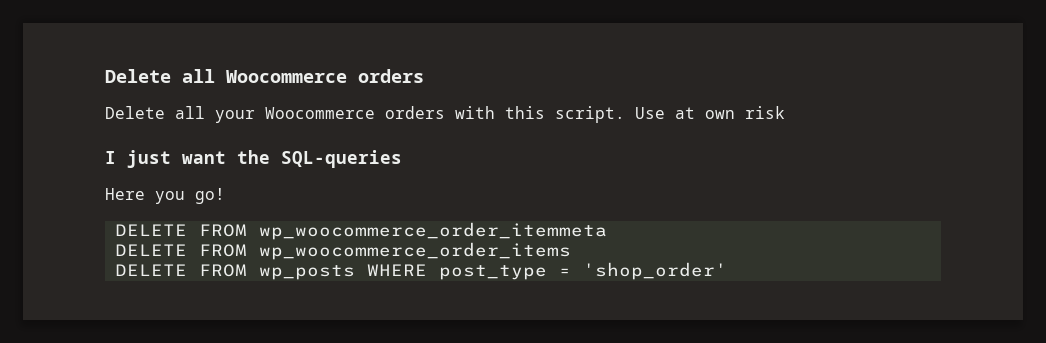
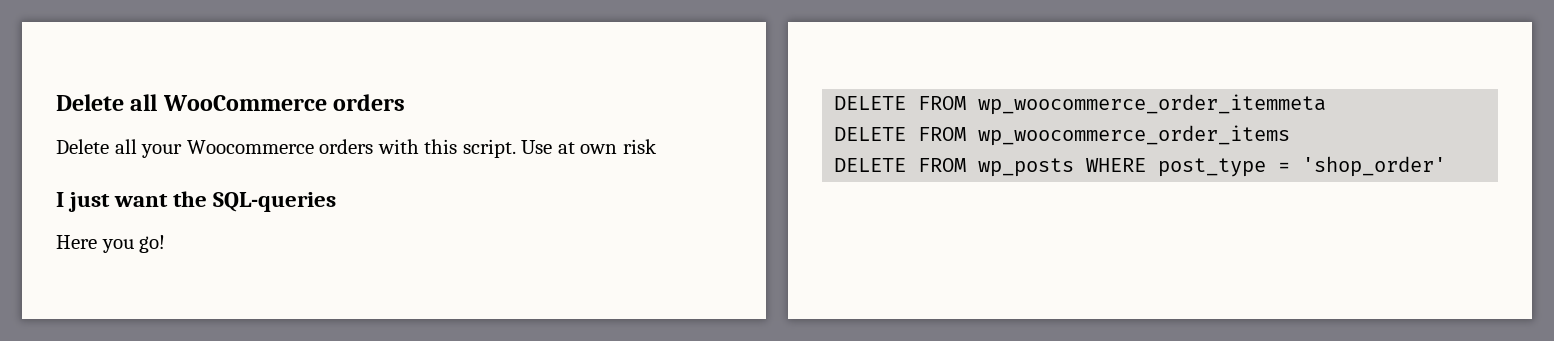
[105,69,347,83] Delete all Woocommerce -> [56,94,327,111] Delete all WooCommerce

